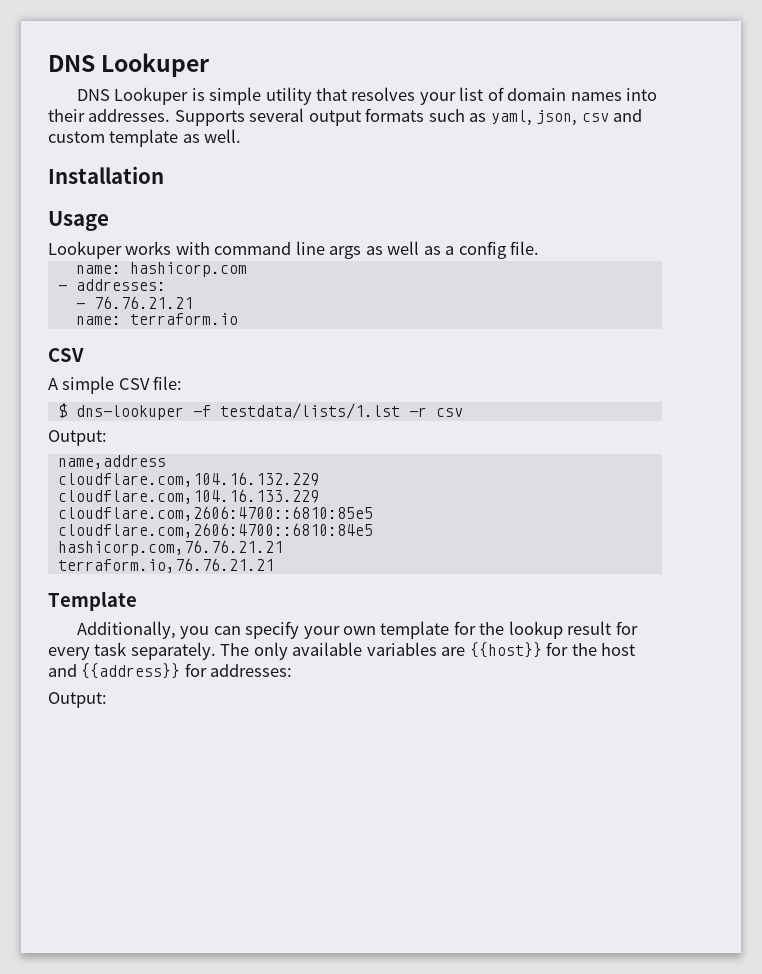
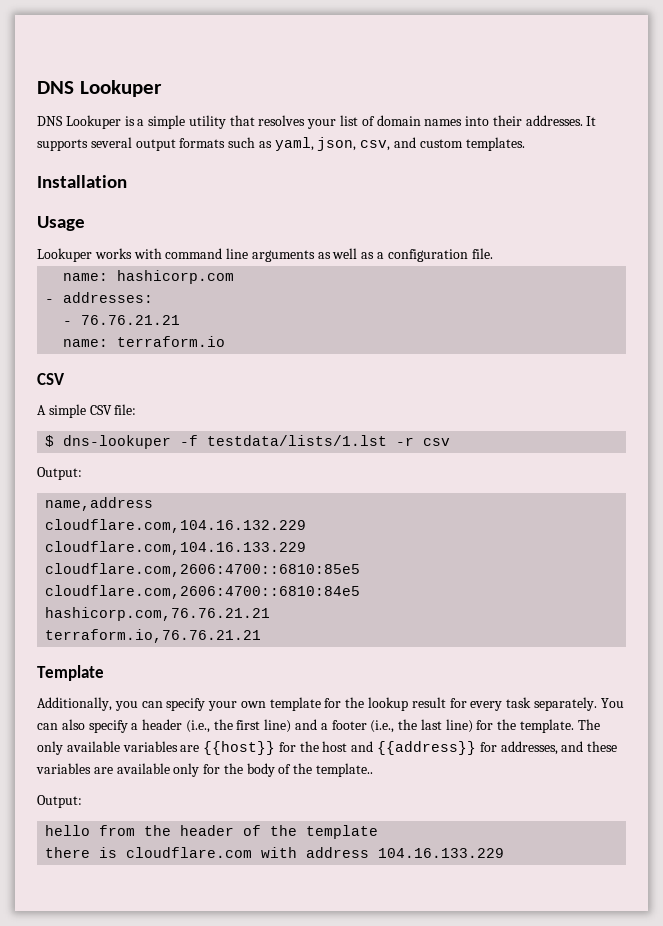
(205, 94) none -> [137,119,145,126] a
[174,110,245,126] Supports -> [586,116,597,126] [37,139,88,151] It supports
[581,113,609,122] csv -> [360,140,391,151] csv,
[109,129,242,147] template as well. -> [465,137,525,151] templates.
[329,246,362,259] args -> [251,250,315,262] arguments
[458,241,507,259] config -> [387,249,468,262] configuration
(216, 651) none -> [600,698,624,708] [37,719,575,733] You can also specify a header (i.e., the first line) and a footer (i.e., the last line) for the template.
[210,664,293,677] [48,692,107,708] addresses: // Output: -> [500,741,618,755] [36,763,374,777] [37,795,82,808] [45,825,379,839] [45,847,505,858] addresses, and these variables are available only for the body of the template.. // Output: // hello from the header of the template // there is cloudflare.com with address 104.16.133.229

